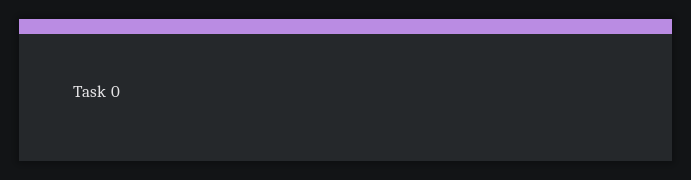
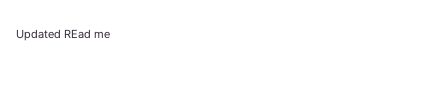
[73,85,120,97] Task 0 -> [16,29,111,41] Updated REad me

